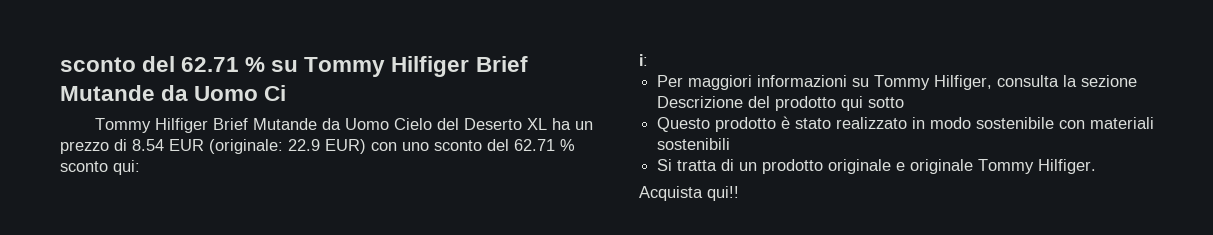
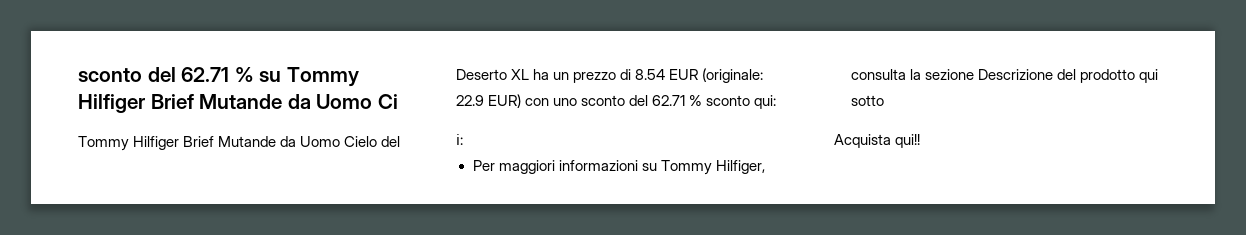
[657,116,1155,132] [657,138,731,150] [657,159,1097,174] // Questo prodotto è stato realizzato in modo sostenibile con materiali sostenibili // Si tratta di un prodotto originale e originale Tommy Hilfiger. -> (884, 100) none

